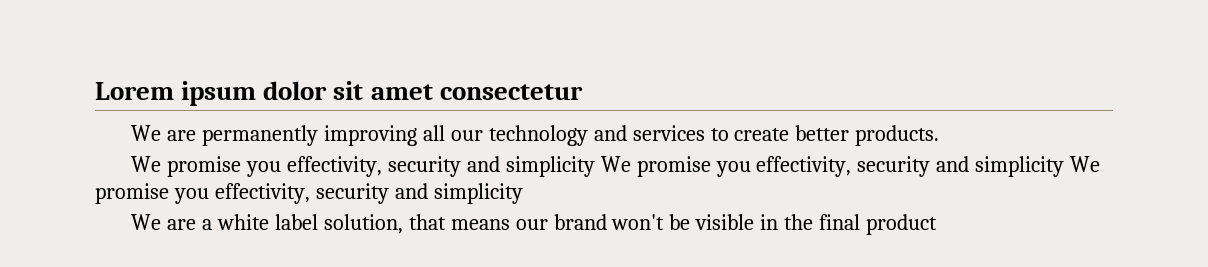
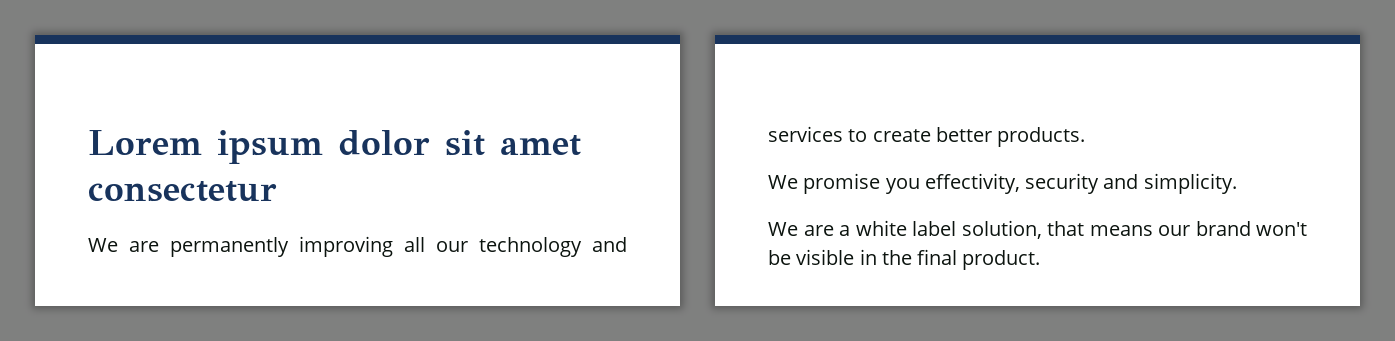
[505,156,1101,177] [95,183,523,204] simplicity We promise you effectivity, security and simplicity We promise you effectivity, security and simplicity -> [1143,173,1237,194] simplicity.
[866,214,938,235] product -> [962,250,1041,270] product.

